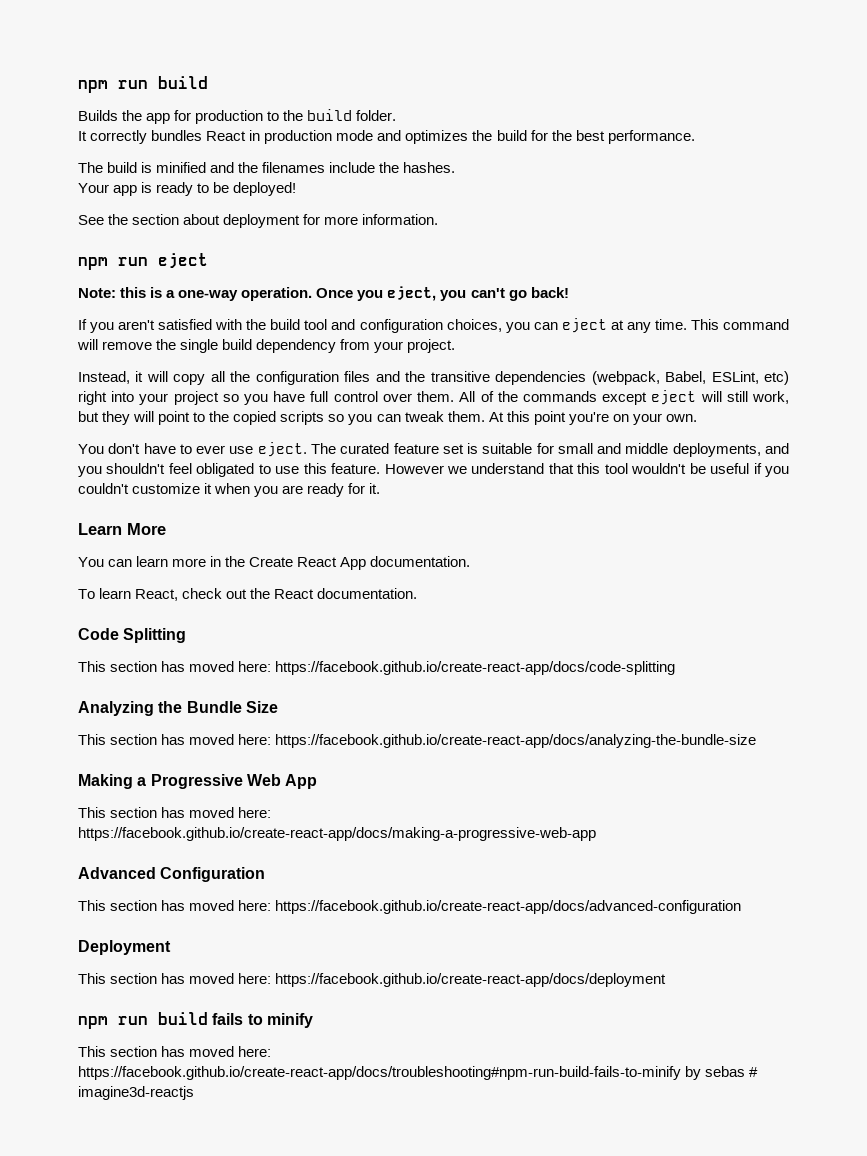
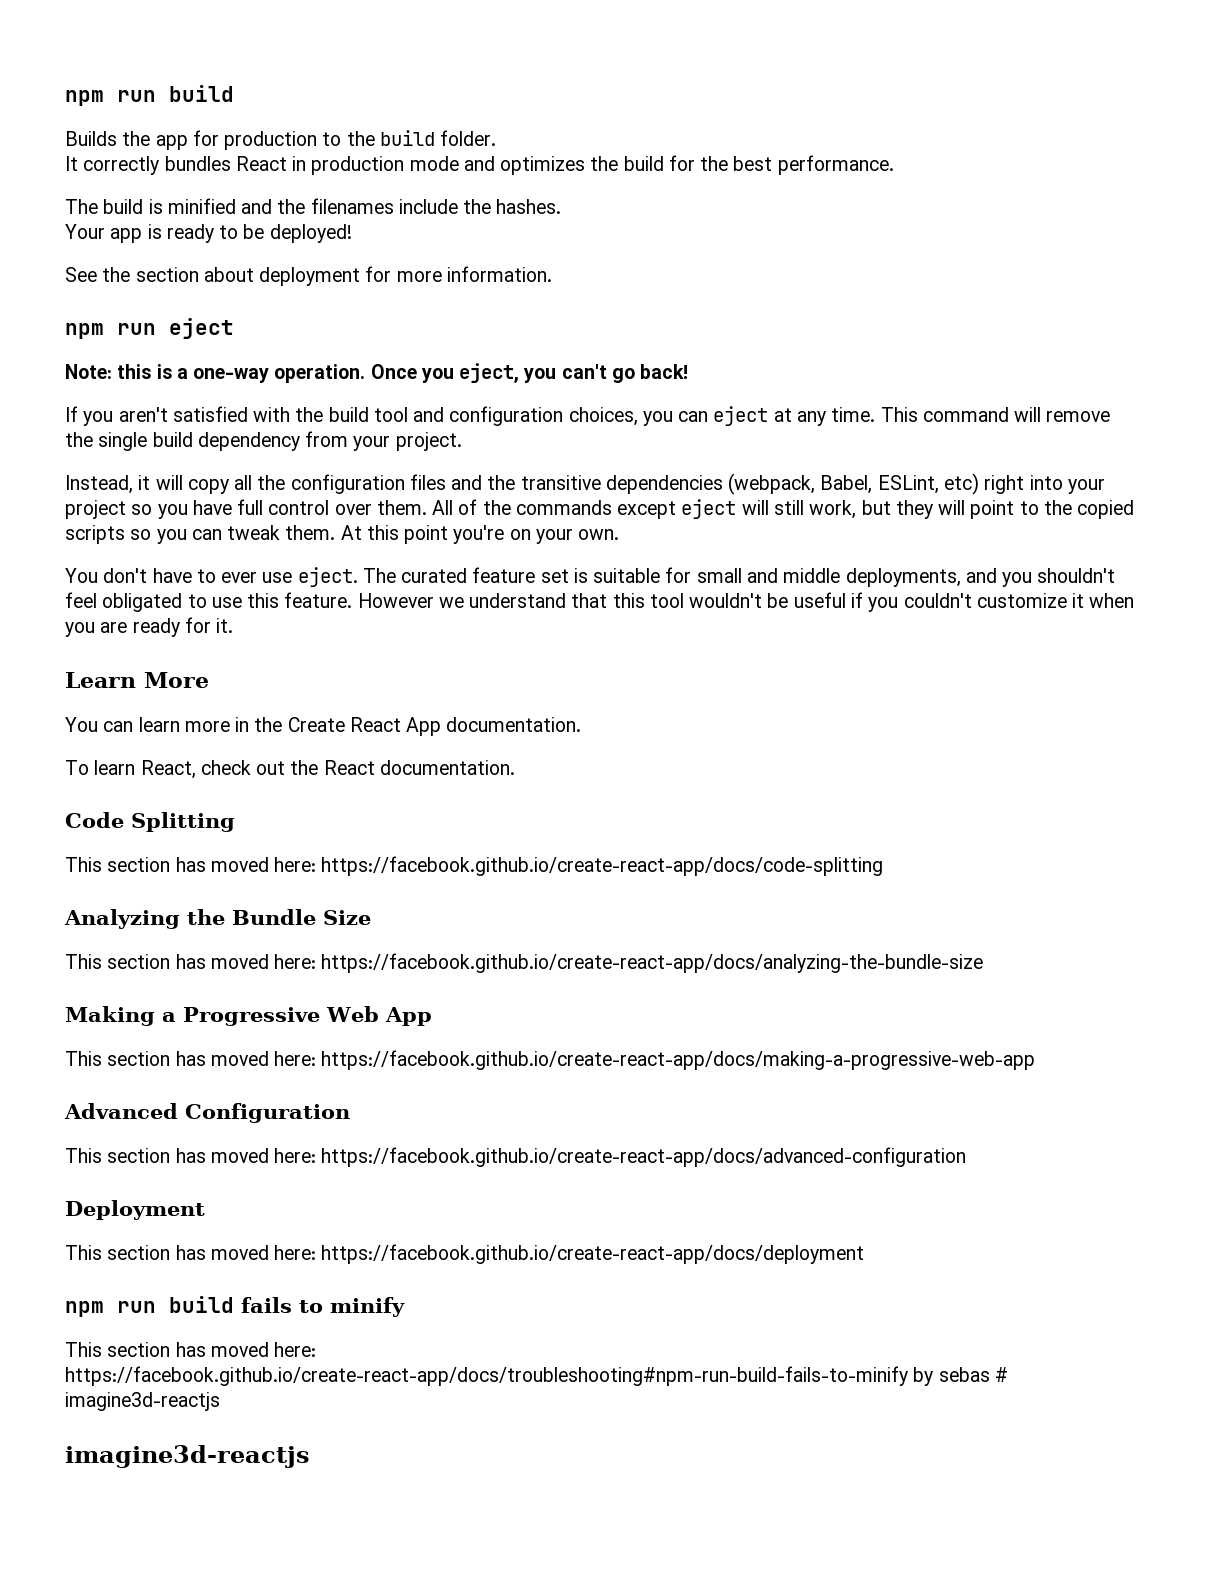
(194, 1093) none -> [65,1445,310,1468] // imagine3d-reactjs

